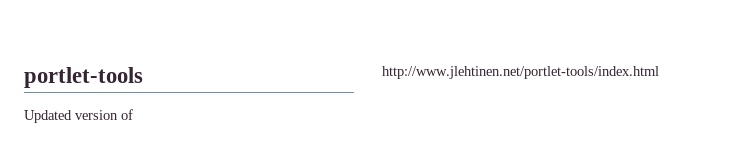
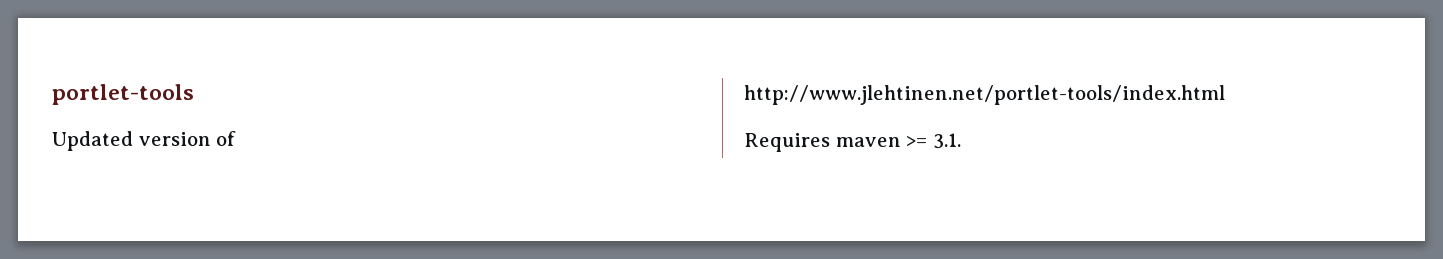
(659, 72) none -> [744,133,961,152] // Requires maven >= 3.1.

